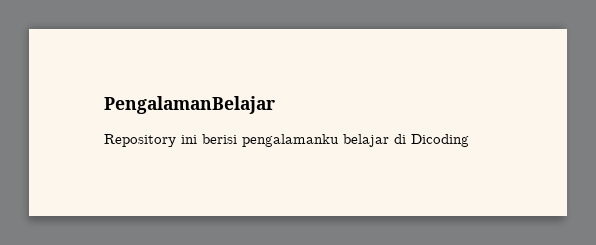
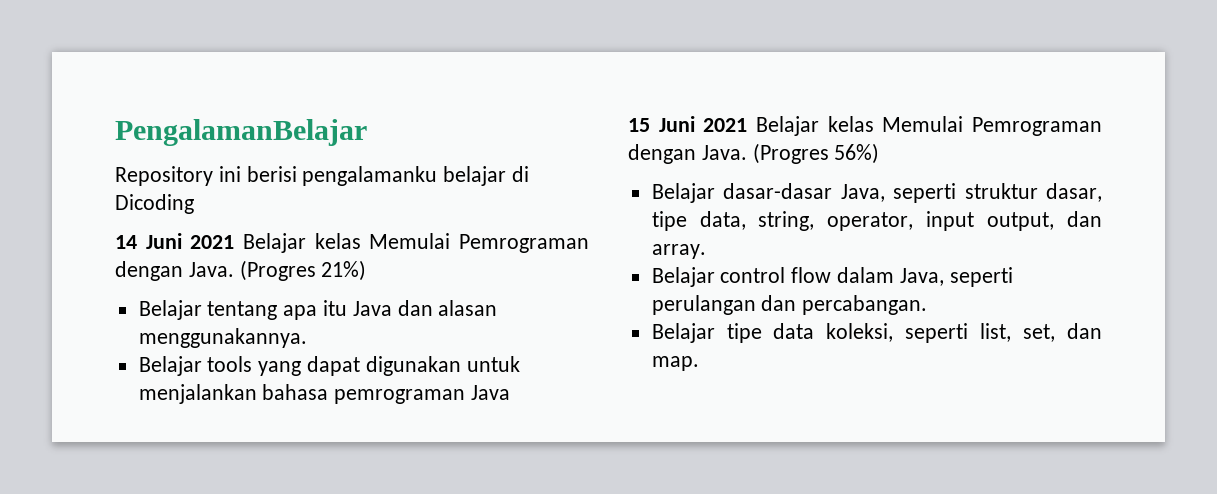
(469, 140) none -> [115,233,589,253] [115,260,367,281] [138,300,498,320] [138,328,307,348] [138,356,520,376] [138,384,511,404] [628,116,1102,136] [628,143,880,164] [651,183,1102,203] [651,211,1102,231] [651,244,706,259] [651,267,1013,287] [651,295,928,315] [651,323,1102,343] [651,356,699,371] // 14 Juni 2021 Belajar kelas Memulai Pemrograman dengan Java. (Progres 21%) // Belajar tentang apa itu Java dan alasan menggunakannya. // Belajar tools yang dapat digunakan untuk menjalankan bahasa pemrograman Java // 15 Juni 2021 Belajar kelas Memulai Pemrograman dengan Java. (Progres 56%) // Belajar dasar-dasar Java, seperti struktur dasar, tipe data, string, operator, input output, dan array. // Belajar control flow dalam Java, seperti perulangan dan percabangan. // Belajar tipe data koleksi, seperti list, set, dan map.

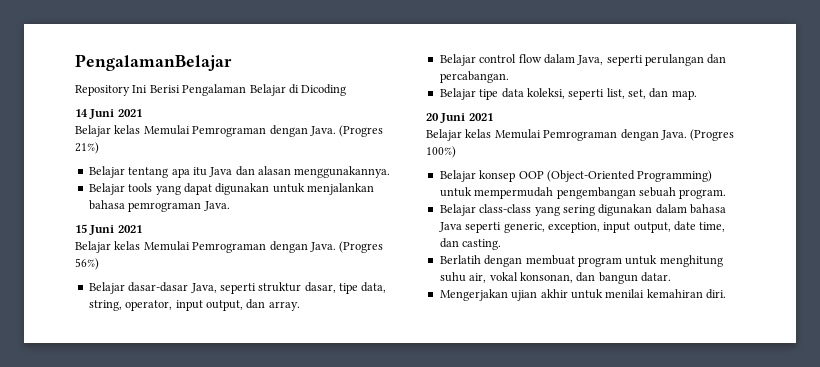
[218,166,507,186] ini berisi pengalamanku belajar -> [132,84,286,96] Ini Berisi Pengalaman Belajar
(235, 242) none -> (142, 113) //
[471,385,511,400] Java -> [203,201,230,211] Java.
(748, 125) none -> (142, 229) //
(699, 363) none -> [426,113,493,123] [426,129,735,141] [426,146,456,158] [439,170,713,182] [439,187,727,199] [439,204,726,216] [438,221,726,233] [439,238,502,250] [439,255,723,267] [439,272,671,284] [439,289,726,301] // 20 Juni 2021 // Belajar kelas Memulai Pemrograman dengan Java. (Progres 100%) // Belajar konsep OOP (Object-Oriented Programming) untuk mempermudah pengembangan sebuah program. // Belajar class-class yang sering digunakan dalam bahasa Java seperti generic, exception, input output, date time, dan casting. // Berlatih dengan membuat program untuk menghitung suhu air, vokal konsonan, dan bangun datar. // Mengerjakan ujian akhir untuk menilai kemahiran diri.

